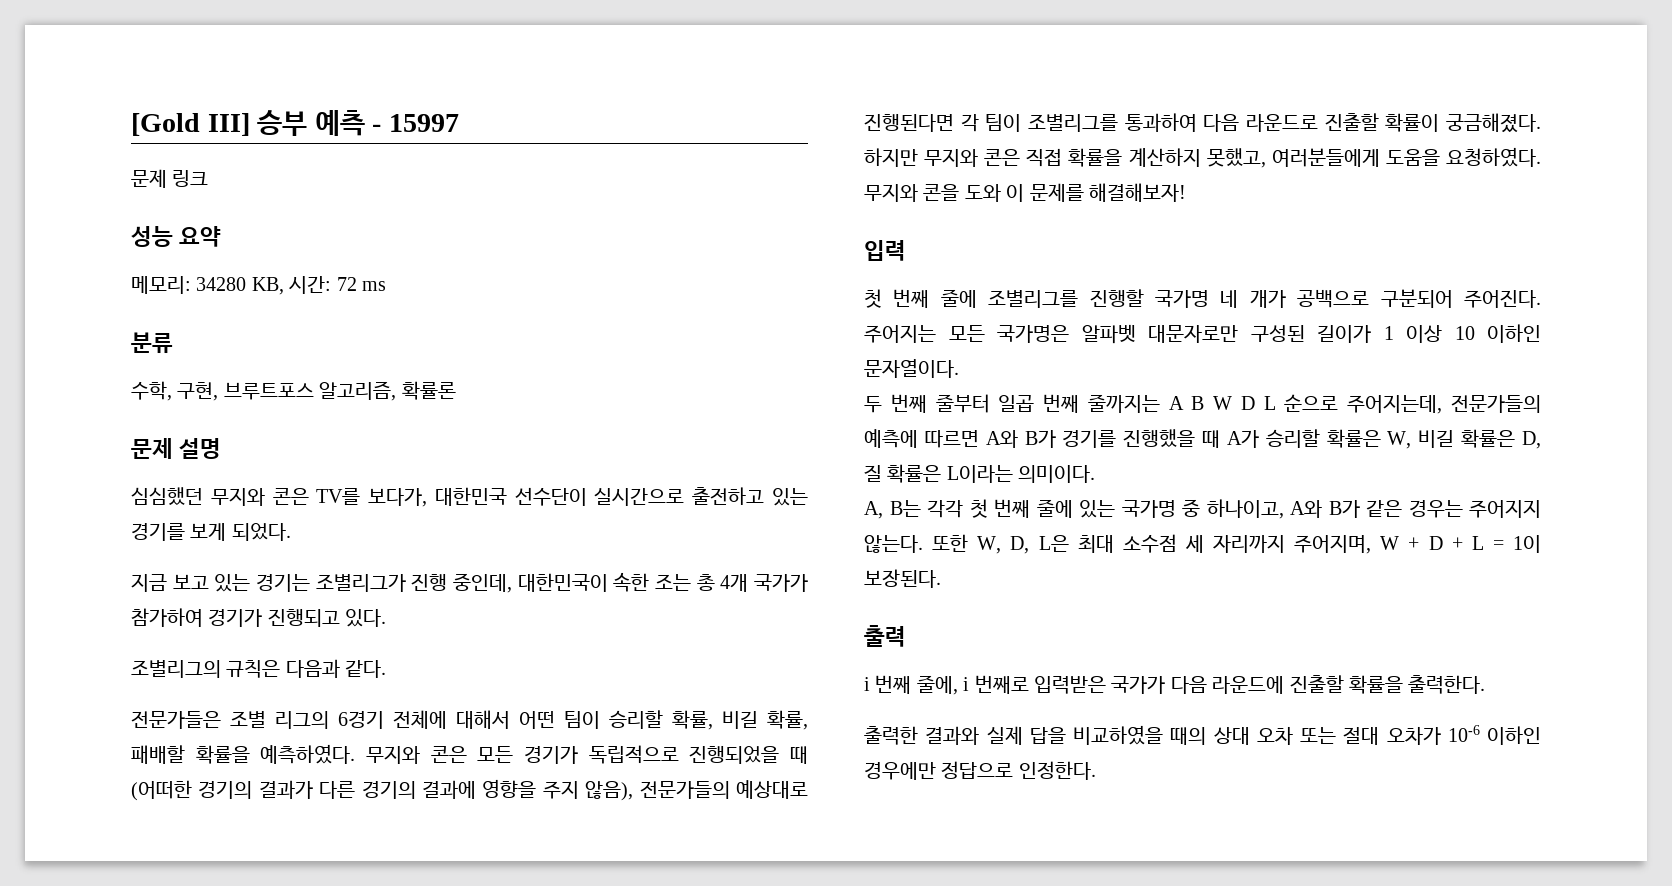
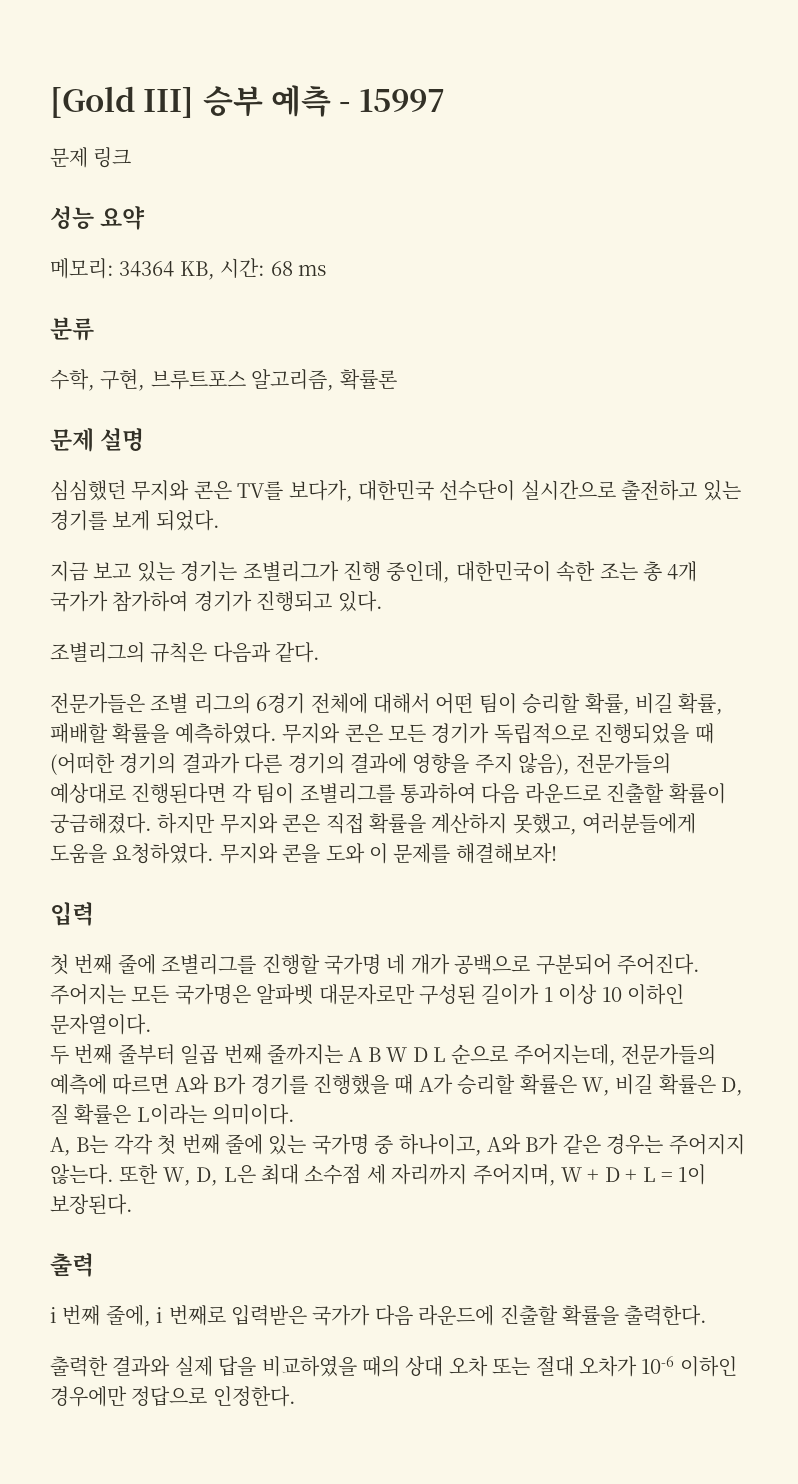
[196,277,247,291] 34280 -> [119,261,175,277] 34364
[336,277,357,291] 72 -> [270,261,293,276] 68

